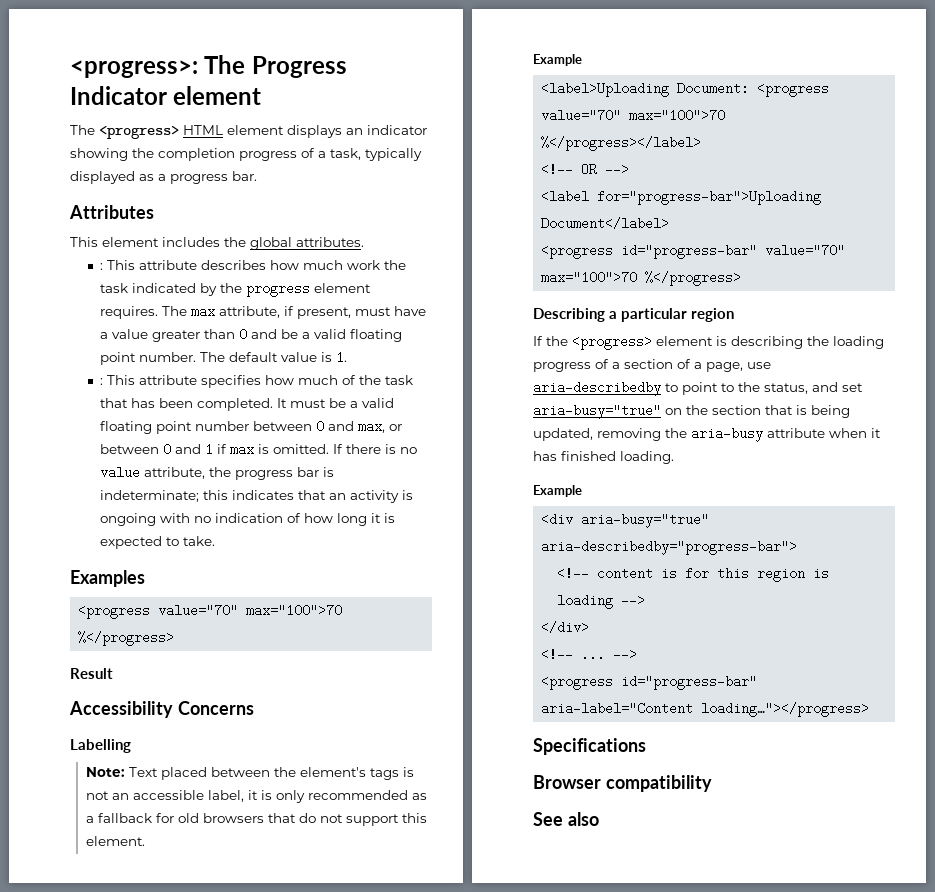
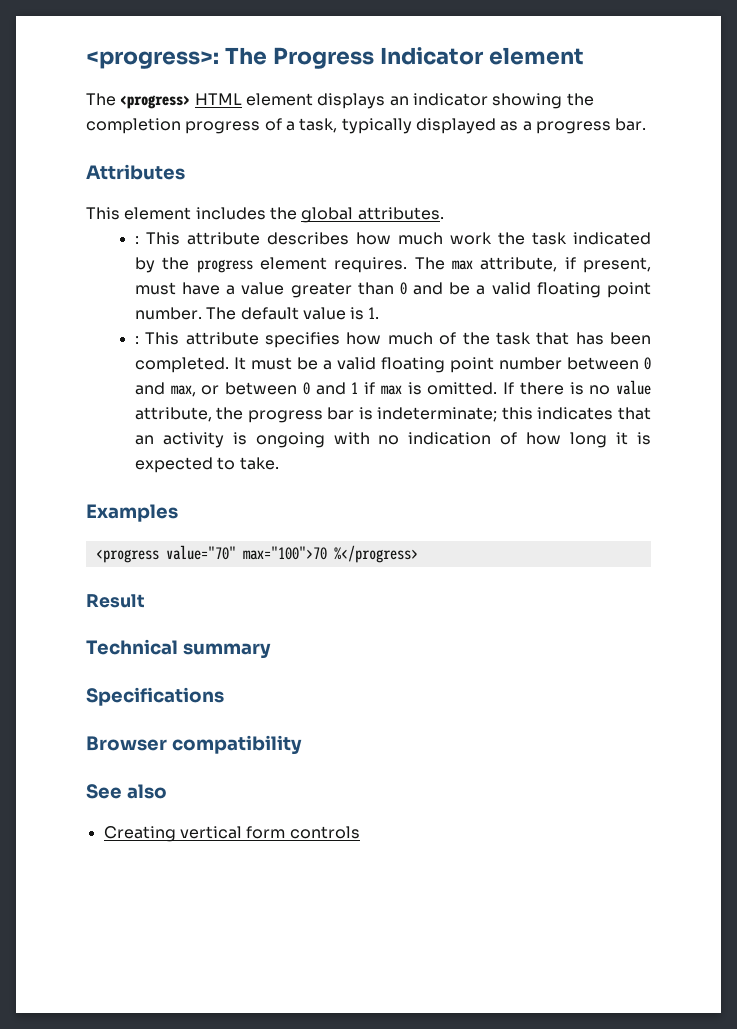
[69,701,254,718] [70,739,131,753] [85,767,414,780] [85,790,427,803] [85,813,427,826] [85,836,145,846] [533,54,582,66] [541,82,830,97] [541,109,726,122] [541,136,702,151] [541,163,630,176] [541,190,822,205] [541,217,670,230] [541,244,846,259] [541,271,742,286] [533,308,735,322] [533,335,884,350] [533,359,771,372] [533,381,863,396] [533,404,850,419] [533,427,881,442] [533,451,674,464] [533,485,582,497] [541,513,710,528] [541,540,798,555] [557,567,830,582] [557,594,646,609] [541,621,590,634] [541,648,638,661] [541,675,758,690] [541,702,870,717] Accessibility Concerns // Labelling // Note: Text placed between the element's tags is not an accessible label, it is only recommended as a fallback for old browsers that do not support this element. // Example // <label>Uploading Document: <progress value="70" max="100">70 %</progress></label> // <!-- OR --> // <label for="progress-bar">Uploading Document</label> // <progress id="progress-bar" value="70" max="100">70 %</progress> // Describing a particular region // If the <progress> element is describing the loading progress of a section of a page, use aria-describedby to point to the status, and set aria-busy="true" on the section that is being updated, removing the aria-busy attribute when it has finished loading. // Example // <div aria-busy="true" aria-describedby="progress-bar"> // <!-- content is for this region is loading --> // </div> // <!-- ... --> // <progress id="progress-bar" aria-label="Content loading…"></progress> -> [86,639,271,659] Technical summary
(599, 819) none -> [103,826,360,842] // Creating vertical form controls

